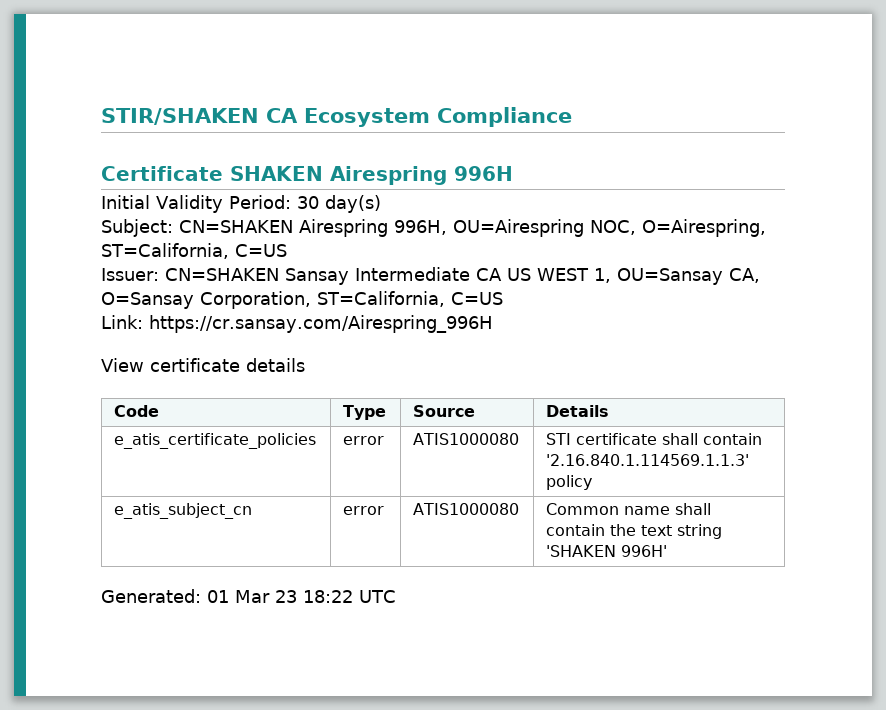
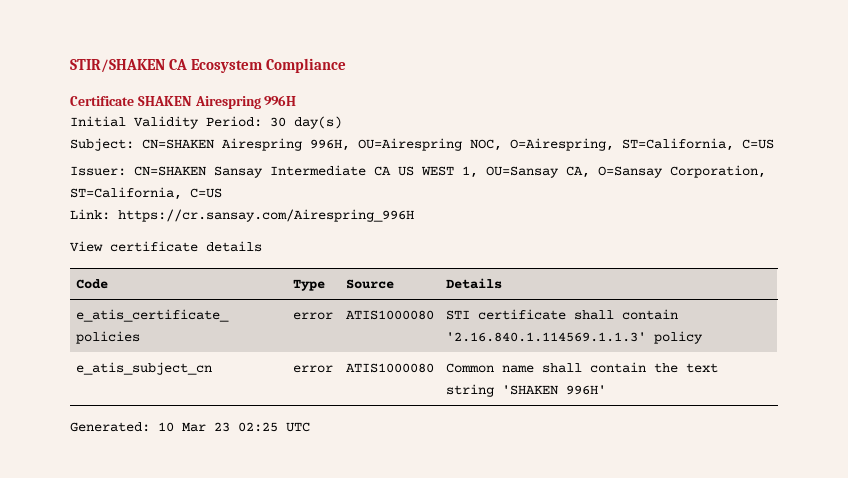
[207,590,229,603] 01 -> [158,422,174,432] 10
[303,590,353,603] 18:22 -> [238,422,278,432] 02:25

